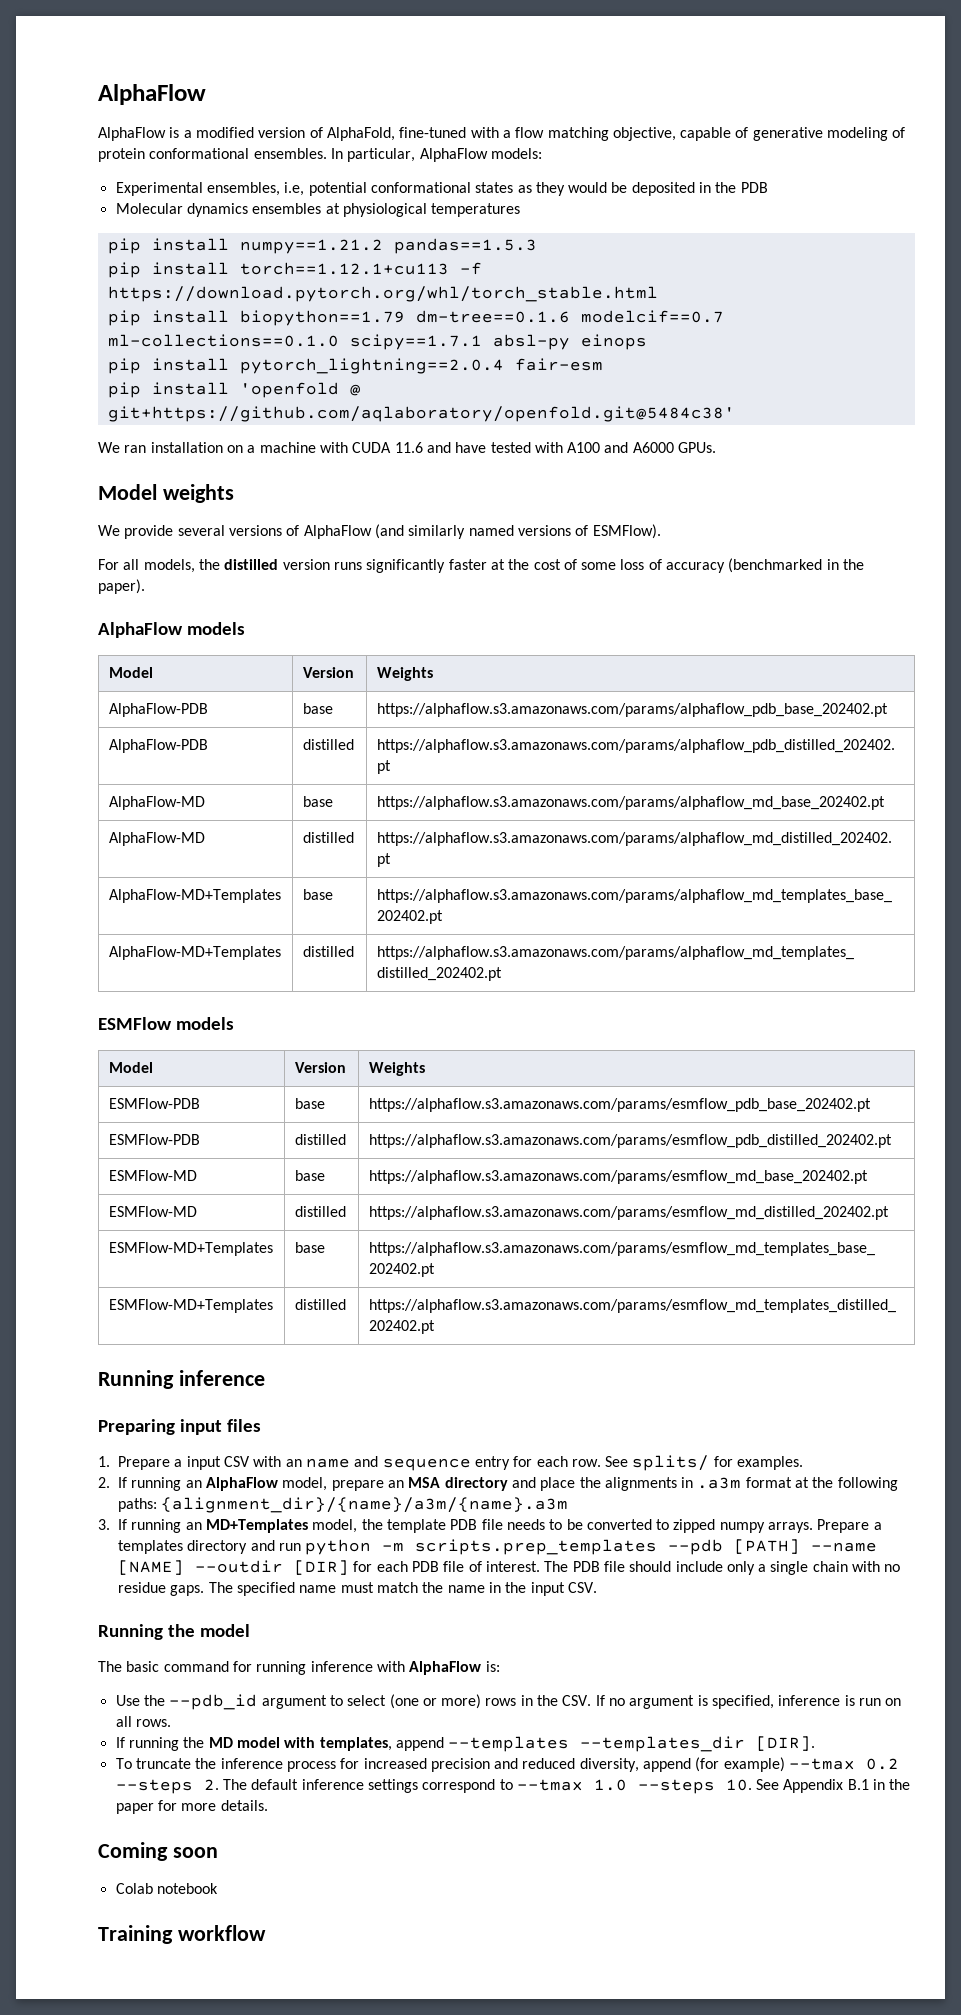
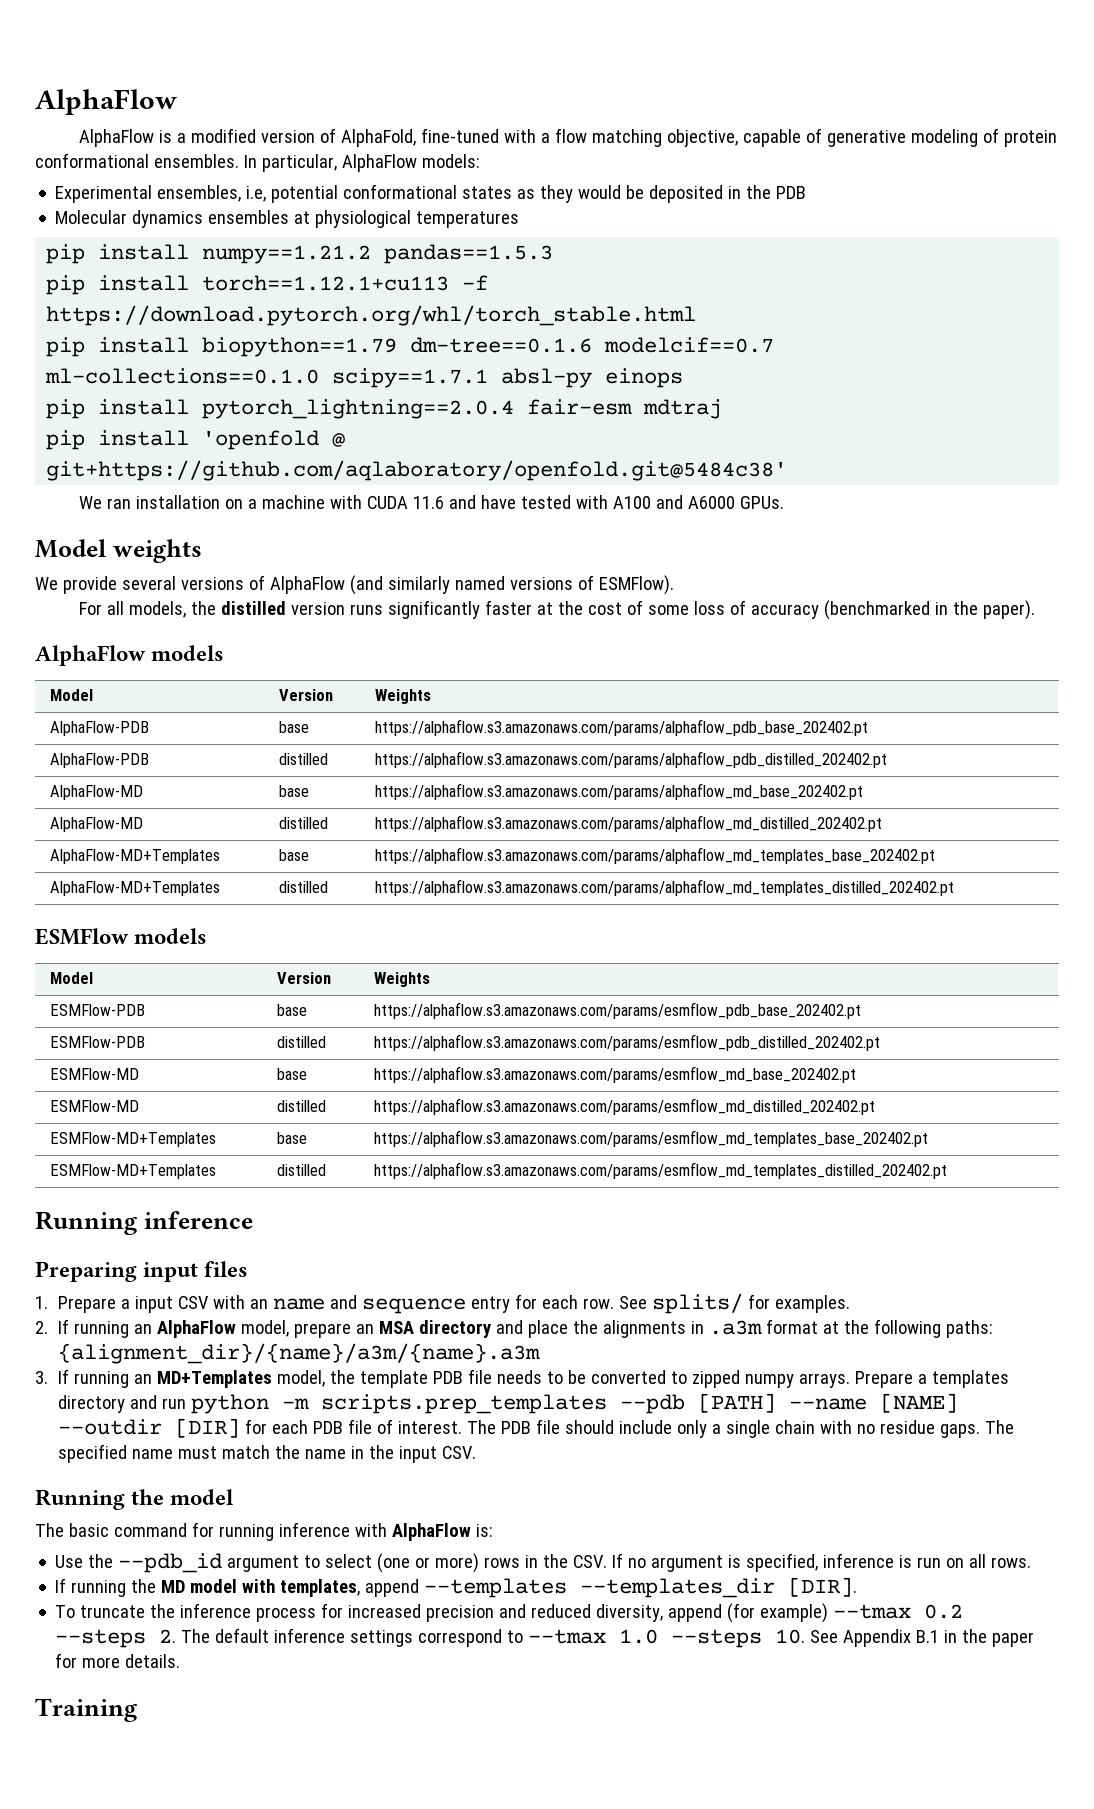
(603, 364) none -> [643,399,723,419] mdtraj
[98,1842,218,1861] [115,1883,218,1894] // Coming soon // Colab notebook -> (181, 1661) none
[177,1925,266,1941] workflow -> (138, 1710) none

